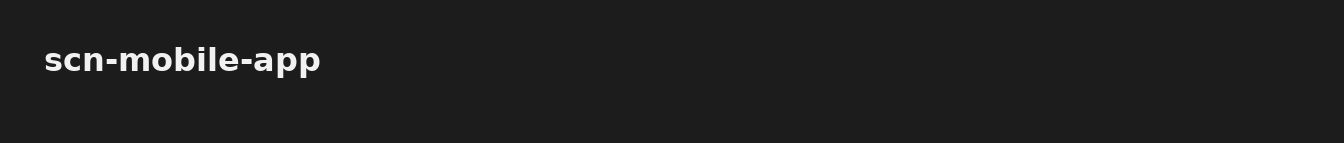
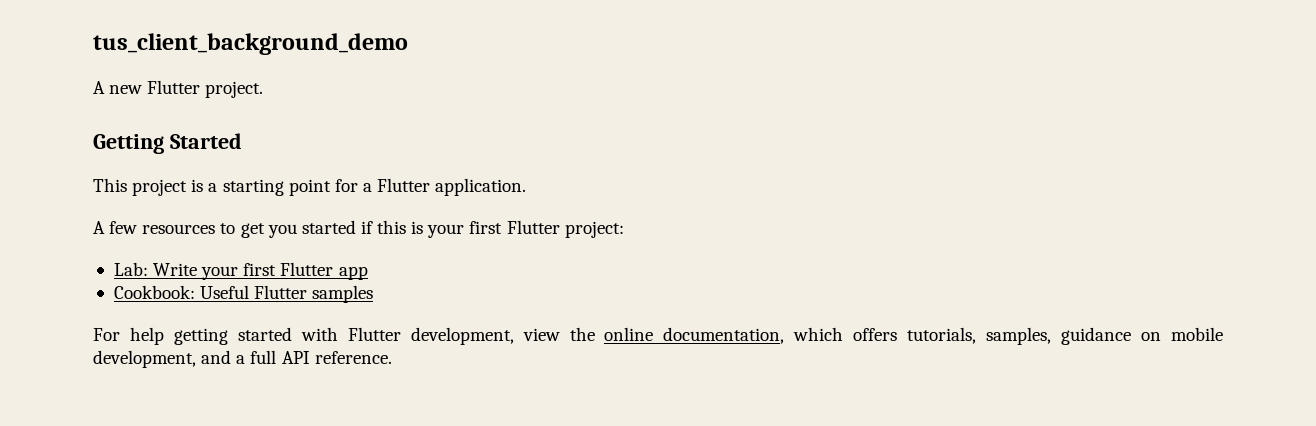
[44,47,321,78] scn-mobile-app -> [93,33,408,55] [93,80,264,98] [93,133,242,154] [93,178,527,196] [93,220,624,238] [113,262,368,280] [113,285,374,303] [93,327,1224,345] [93,350,392,368] tus_client_background_demo // A new Flutter project. // Getting Started // This project is a starting point for a Flutter application. // A few resources to get you started if this is your first Flutter project: // Lab: Write your first Flutter app // Cookbook: Useful Flutter samples // For help getting started with Flutter development, view the online documentation, which offers tutorials, samples, guidance on mobile development, and a full API reference.

